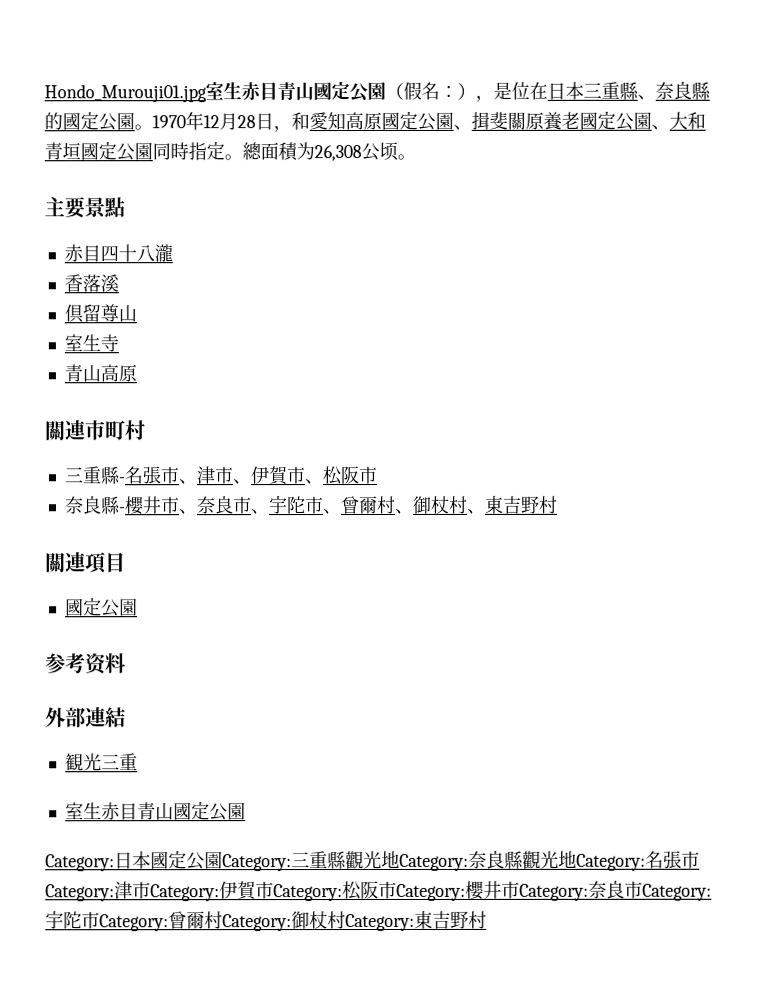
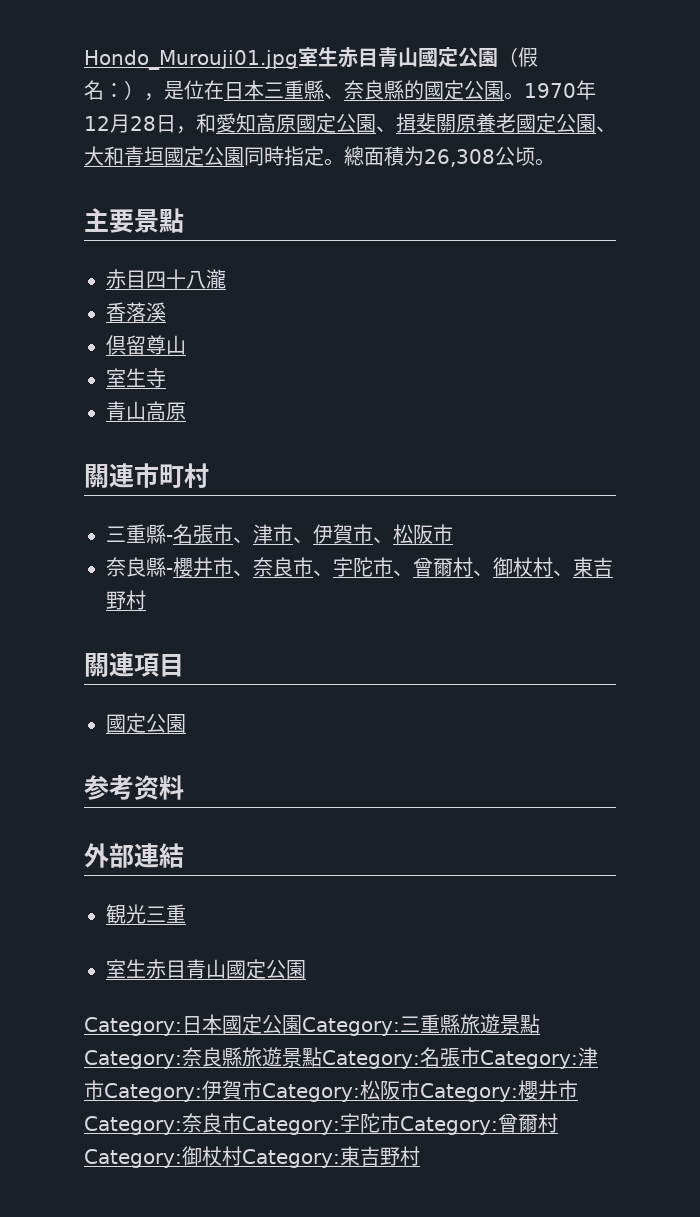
[345,850,400,870] 觀光地 -> [459,1014,540,1034] 旅遊景點
[522,850,577,869] 觀光地 -> [241,1047,322,1067] 旅遊景點

